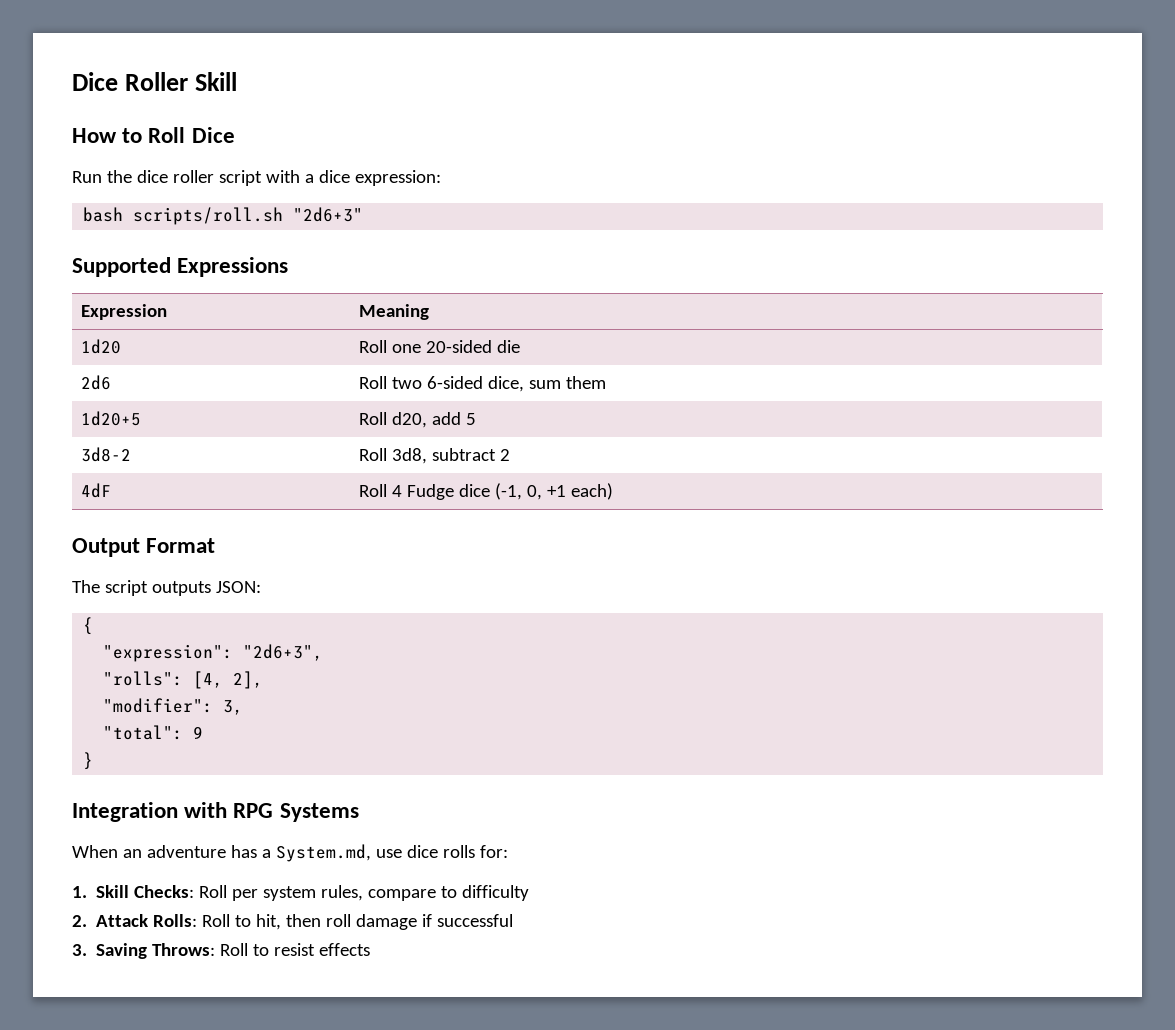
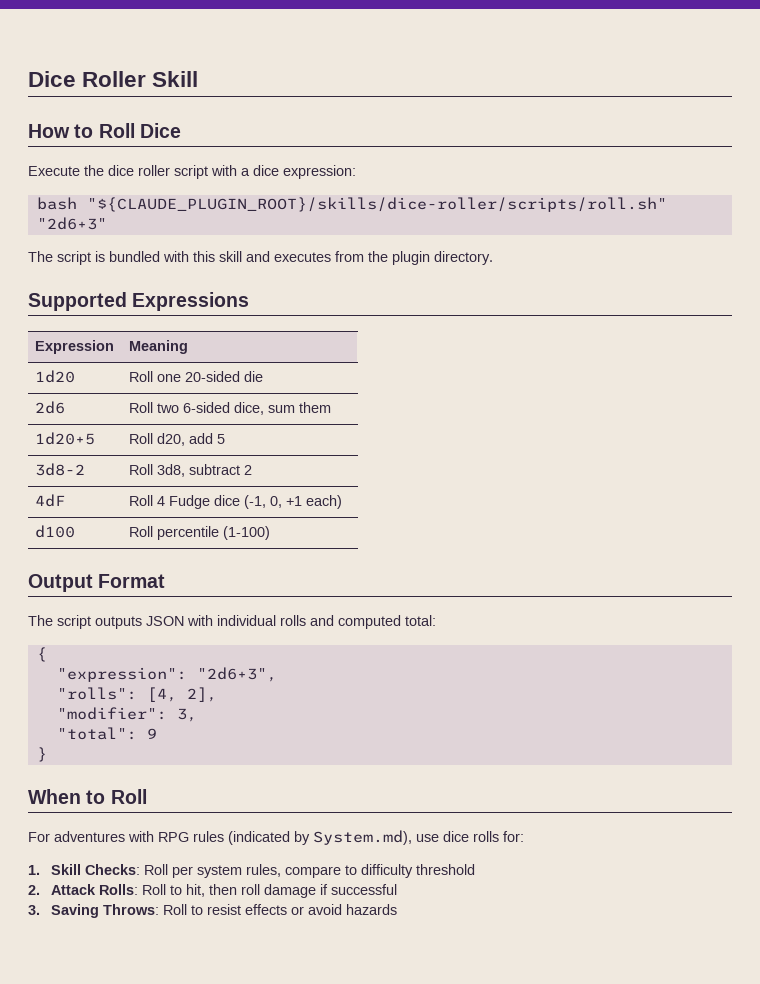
[72,171,102,183] Run -> [28,166,80,176] Execute
[133,207,284,225] scripts/roll.sh -> [86,197,667,212] "${CLAUDE_PLUGIN_ROOT}/skills/dice-roller/scripts/roll.sh"
(364, 214) none -> [28,251,493,265] // The script is bundled with this skill and executes from the plugin directory.
(614, 491) none -> [35,525,76,538] [129,526,271,540] // d100 | Roll percentile (1-100)
[215,581,261,593] JSON: -> [146,615,436,629] JSON with individual rolls and computed total:
[72,802,359,822] [72,844,371,862] Integration with RPG Systems // When an adventure has a System.md, -> [28,789,147,804] [28,830,412,845] When to Roll // For adventures with RPG rules (indicated by System.md),
(530, 893) none -> [415,864,475,875] threshold
(371, 949) none -> [290,904,397,915] or avoid hazards

